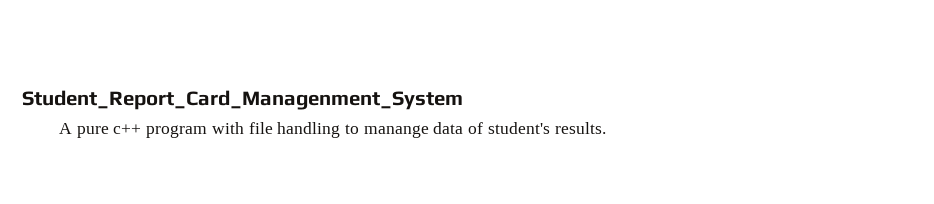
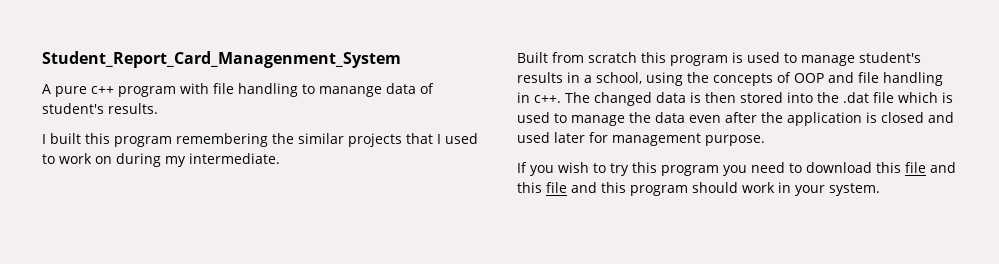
(606, 128) none -> [42,133,478,147] [42,153,280,167] [517,52,921,66] [517,72,943,86] [517,92,953,106] [517,112,954,126] [517,132,765,146] [517,162,956,176] [517,182,880,196] // I built this program remembering the similar projects that I used to work on during my intermediate. // Built from scratch this program is used to manage student's results in a school, using the concepts of OOP and file handling in c++. The changed data is then stored into the .dat file which is used to manage the data even after the application is closed and used later for management purpose. // If you wish to try this program you need to download this file and this file and this program should work in your system.

